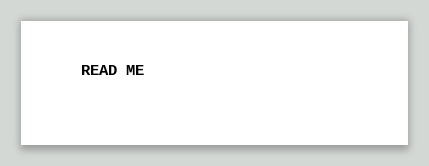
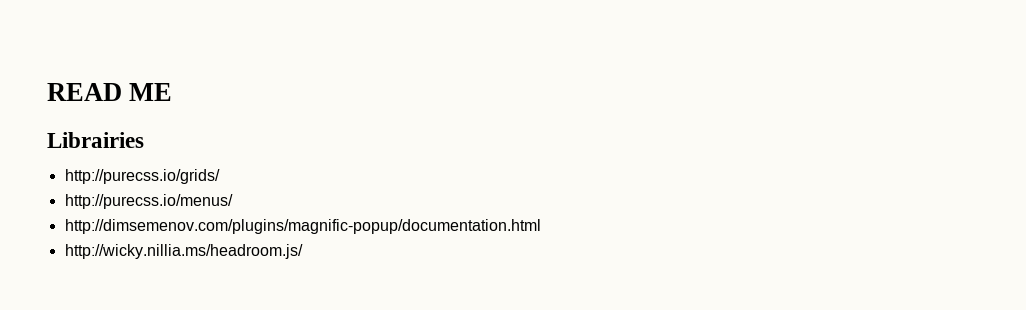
(144, 70) none -> [47,132,144,148] [64,169,220,184] [64,194,233,209] [64,219,541,234] [64,244,303,259] // Librairies // http://purecss.io/grids/ // http://purecss.io/menus/ // http://dimsemenov.com/plugins/magnific-popup/documentation.html // http://wicky.nillia.ms/headroom.js/

